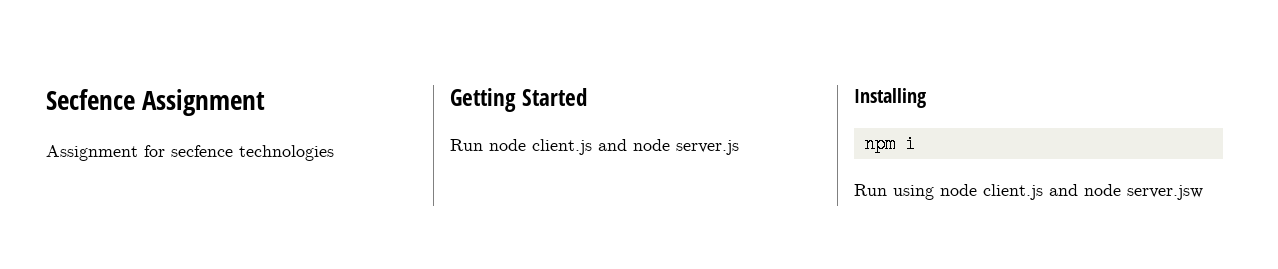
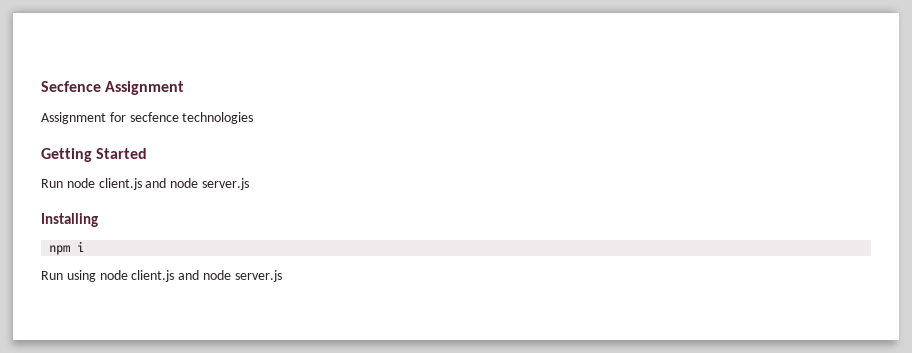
[1127,185,1203,200] server.jsw -> [234,270,282,282] server.js

